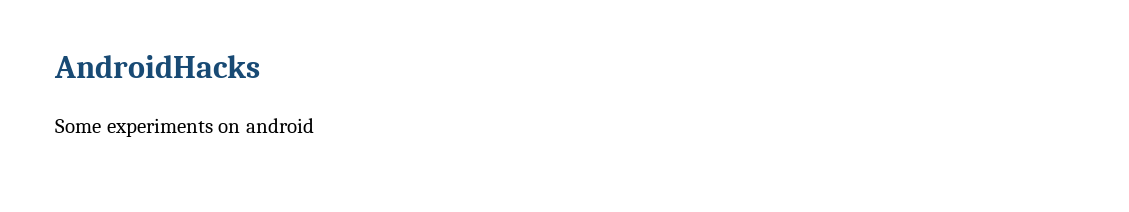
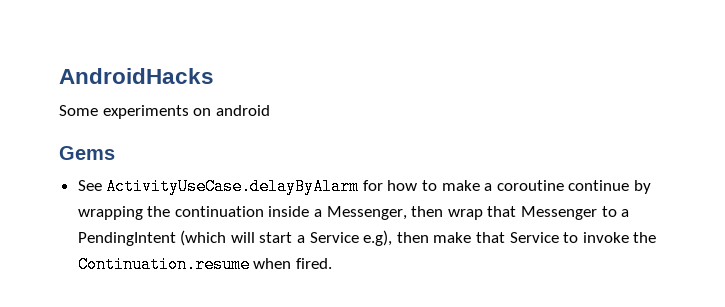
(314, 125) none -> [59,146,115,160] [77,178,652,195] [77,206,630,220] [77,230,657,246] [77,256,332,273] // Gems // See ActivityUseCase.delayByAlarm for how to make a coroutine continue by wrapping the continuation inside a Messenger, then wrap that Messenger to a PendingIntent (which will start a Service e.g), then make that Service to invoke the Continuation.resume when fired.

